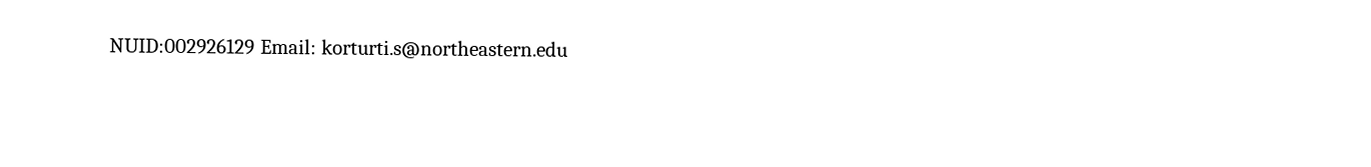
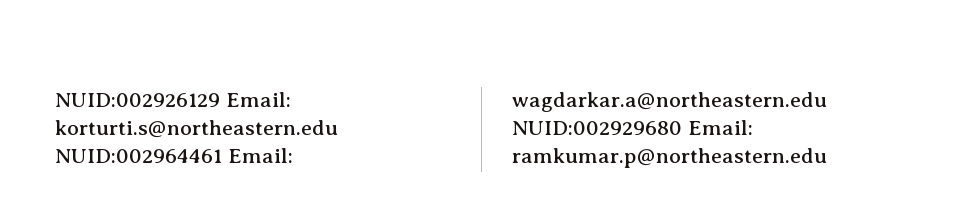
(569, 49) none -> [55,148,293,163] [512,92,827,112] [512,120,753,135] [512,148,827,168] NUID:002964461 Email: wagdarkar.a@northeastern.edu NUID:002929680 Email: ramkumar.p@northeastern.edu

